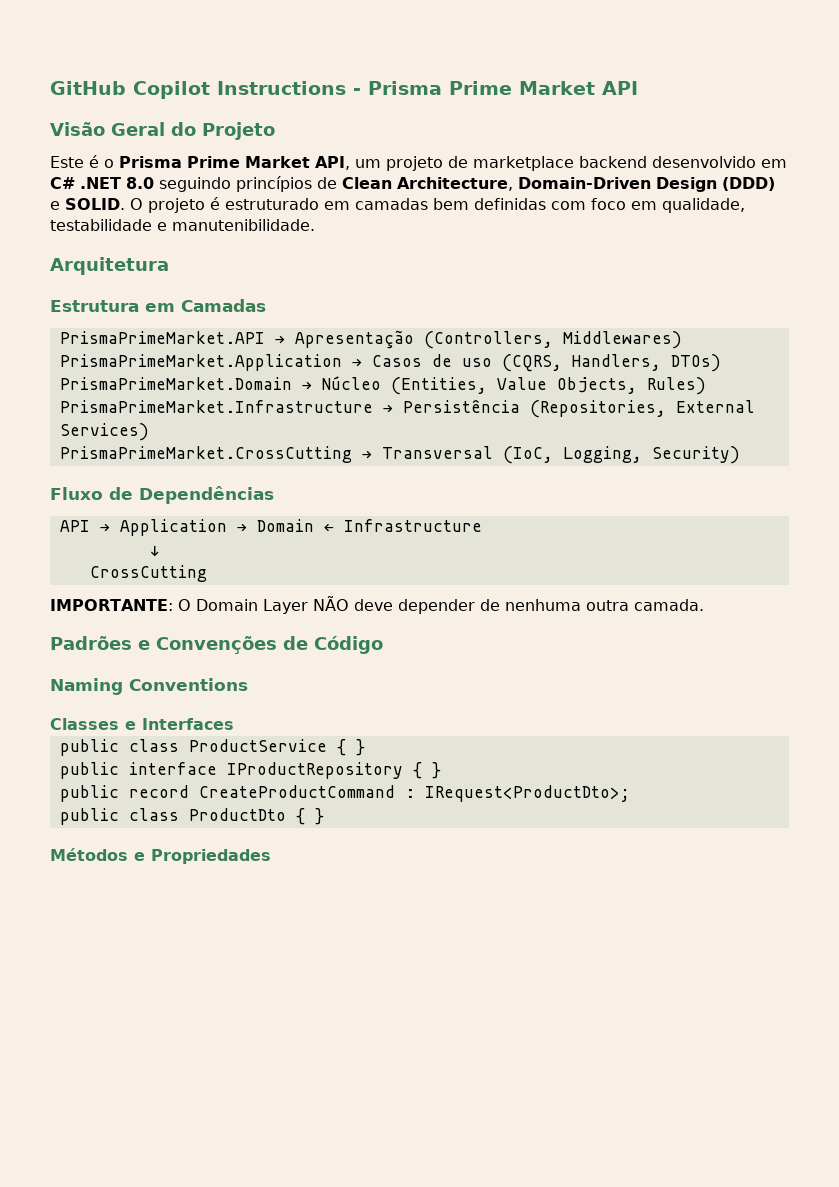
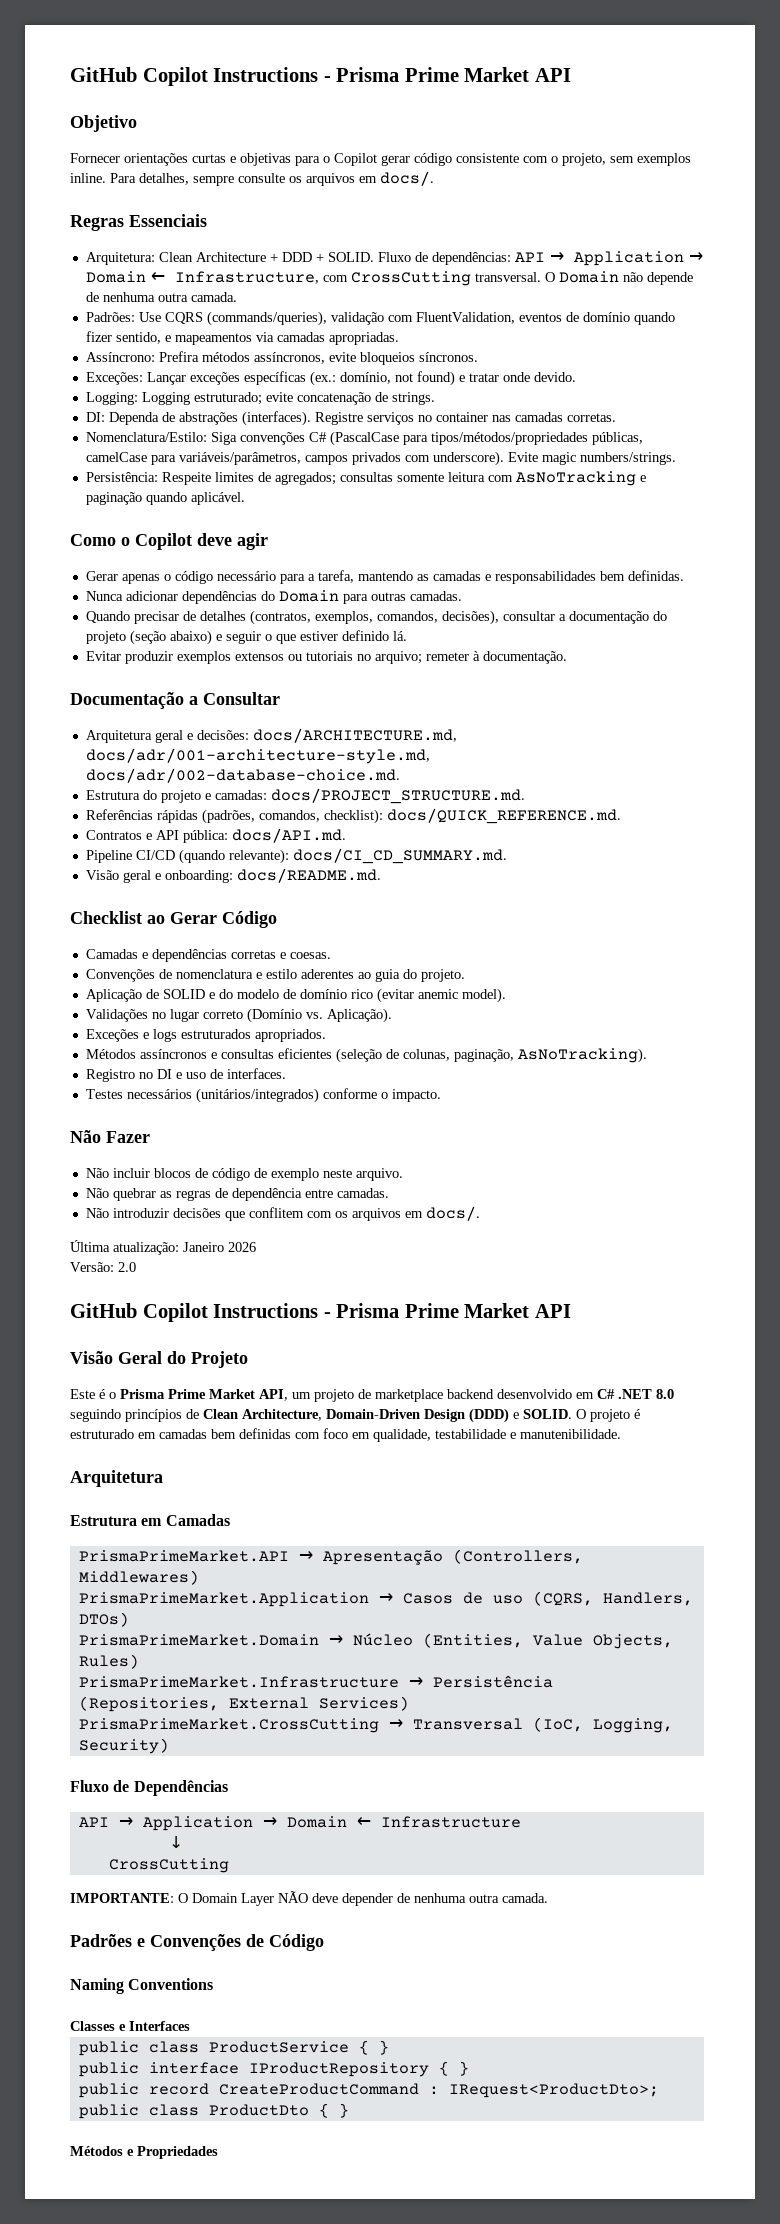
[50,81,638,99] GitHub Copilot Instructions - Prisma Prime Market API -> [70,67,571,86] [70,115,137,132] [70,153,691,166] [70,171,434,186] [70,214,207,231] [85,251,703,266] [85,271,693,286] [85,292,237,302] [85,311,675,326] [85,331,399,345] [85,351,478,365] [85,371,576,386] [85,392,435,405] [85,411,616,426] [85,431,643,446] [85,451,676,466] [85,471,646,486] [85,492,245,505] [70,533,268,550] [85,570,684,584] [85,590,462,604] [85,610,667,625] [85,630,407,645] [85,651,567,664] [70,692,280,709] [85,728,457,743] [85,748,430,764] [85,768,400,783] [85,788,525,804] [85,808,621,824] [85,828,346,843] [85,848,507,864] [85,868,381,883] [70,911,277,928] [85,949,331,962] [85,969,465,982] [85,988,506,1003] [85,1008,392,1023] [85,1029,326,1042] [85,1048,647,1063] [85,1068,286,1082] [85,1088,441,1103] [70,1130,150,1143] [85,1168,403,1181] [85,1188,389,1201] [85,1206,480,1221] [70,1240,256,1255] [70,1262,136,1272] [70,1303,571,1322] GitHub Copilot Instructions - Prisma Prime Market API // Objetivo // Fornecer orientações curtas e objetivas para o Copilot gerar código consistente com o projeto, sem exemplos inline. Para detalhes, sempre consulte os arquivos em docs/. // Regras Essenciais // Arquitetura: Clean Architecture + DDD + SOLID. Fluxo de dependências: API → Application → Domain ← Infrastructure, com CrossCutting transversal. O Domain não depende de nenhuma outra camada. // Padrões: Use CQRS (commands/queries), validação com FluentValidation, eventos de domínio quando fizer sentido, e mapeamentos via camadas apropriadas. // Assíncrono: Prefira métodos assíncronos, evite bloqueios síncronos. // Exceções: Lançar exceções específicas (ex.: domínio, not found) e tratar onde devido. // Logging: Logging estruturado; evite concatenação de strings. // DI: Dependa de abstrações (interfaces). Registre serviços no container nas camadas corretas. // Nomenclatura/Estilo: Siga convenções C# (PascalCase para tipos/métodos/propriedades públicas, camelCase para variáveis/parâmetros, campos privados com underscore). Evite magic numbers/strings. // Persistência: Respeite limites de agregados; consultas somente leitura com AsNoTracking e paginação quando aplicável. // Como o Copilot deve agir // Gerar apenas o código necessário para a tarefa, mantendo as camadas e responsabilidades bem definidas. // Nunca adicionar dependências do Domain para outras camadas. // Quando precisar de detalhes (contratos, exemplos, comandos, decisões), consultar a documentação do projeto (seção abaixo) e seguir o que estiver definido lá. // Evitar produzir exemplos extensos ou tutoriais no arquivo; remeter à documentação. // Documentação a Consultar // Arquitetura geral e decisões: docs/ARCHITECTURE.md, docs/adr/001-architecture-style.md, docs/adr/002-database-choice.md. // Estrutura do projeto e camadas: docs/PROJECT_STRUCTURE.md. // Referências rápidas (padrões, comandos, checklist): docs/QUICK_REFERENCE.md. // Contratos e API pública: docs/API.md. // Pipeline CI/CD (quando relevante): docs/CI_CD_SUMMARY.md. // Visão geral e onboarding: docs/README.md. // Checklist ao Gerar Código // Camadas e dependências corretas e coesas. // Convenções de nomenclatura e estilo aderentes ao guia do projeto. // Aplicação de SOLID e do modelo de domínio rico (evitar anemic model). // Validações no lugar correto (Domínio vs. Aplicação). // Exceções e logs estruturados apropriados. // Métodos assíncronos e consultas eficientes (seleção de colunas, paginação, AsNoTracking). // Registro no DI e uso de interfaces. // Testes necessários (unitários/integrados) conforme o impacto. // Não Fazer // Não incluir blocos de código de exemplo neste arquivo. // Não quebrar as regras de dependência entre camadas. // Não introduzir decisões que conflitem com os arquivos em docs/. // Última atualização: Janeiro 2026 // Versão: 2.0 // GitHub Copilot Instructions - Prisma Prime Market API

